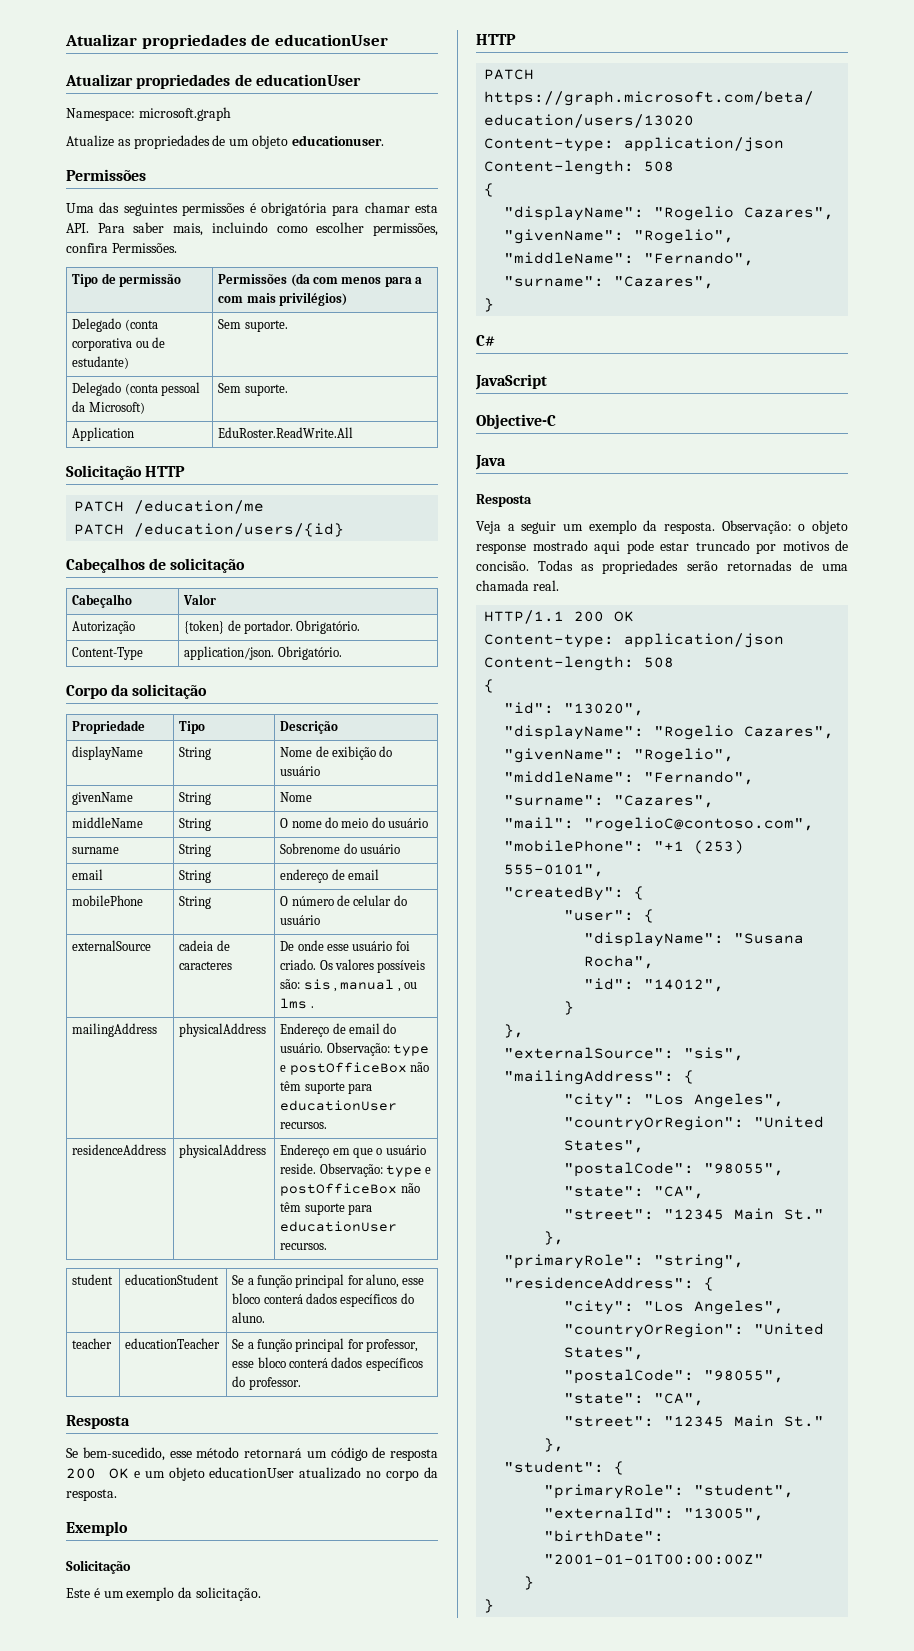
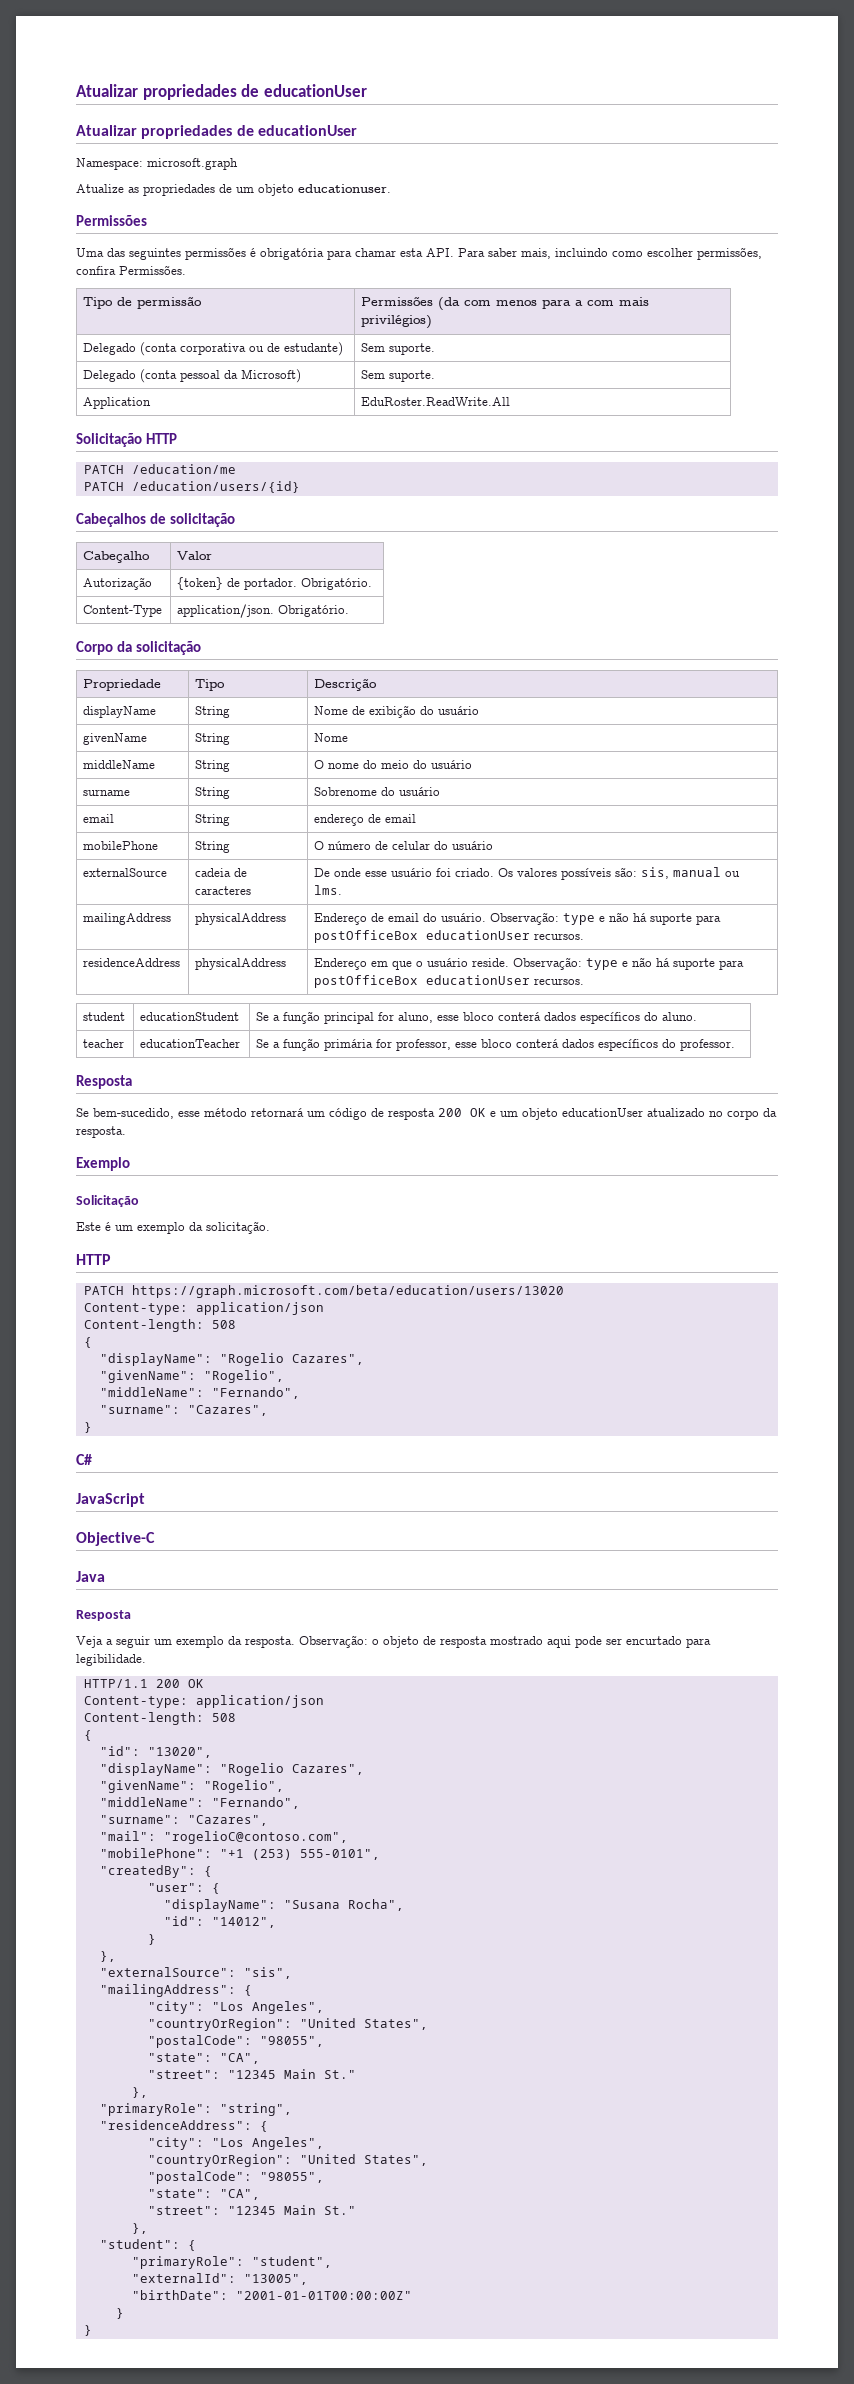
[303,979,417,992] [280,998,314,1009] sis , manual , ou lms . -> [641,867,741,879] [314,885,343,895] sis, manual ou lms.
[289,1062,429,1075] [280,1081,372,1094] postOfficeBox não têm suporte para -> [609,912,722,925] [314,930,419,943] não há suporte para postOfficeBox
[280,1183,420,1196] [280,1202,372,1215] postOfficeBox não têm suporte para -> [632,957,745,970] [314,975,419,988] não há suporte para postOfficeBox
[295,1338,345,1352] principal -> [324,1039,374,1051] primária
[476,543,526,554] response -> [423,1636,487,1648] de resposta
[660,540,848,554] [476,560,848,574] [476,580,559,591] estar truncado por motivos de concisão. Todas as propriedades serão retornadas de uma chamada real. -> [606,1636,711,1648] [76,1654,146,1666] ser encurtado para legibilidade.

